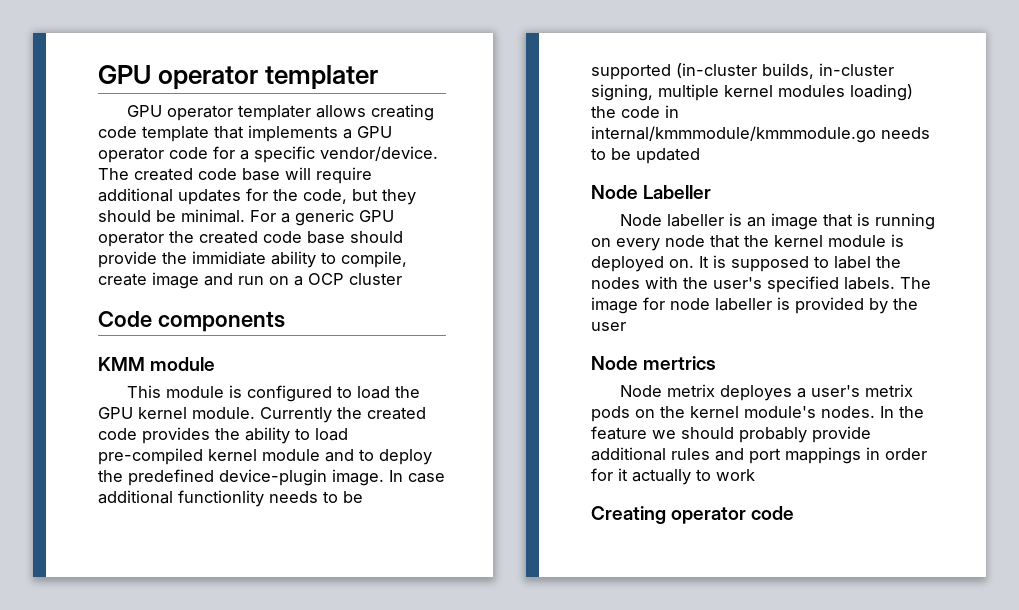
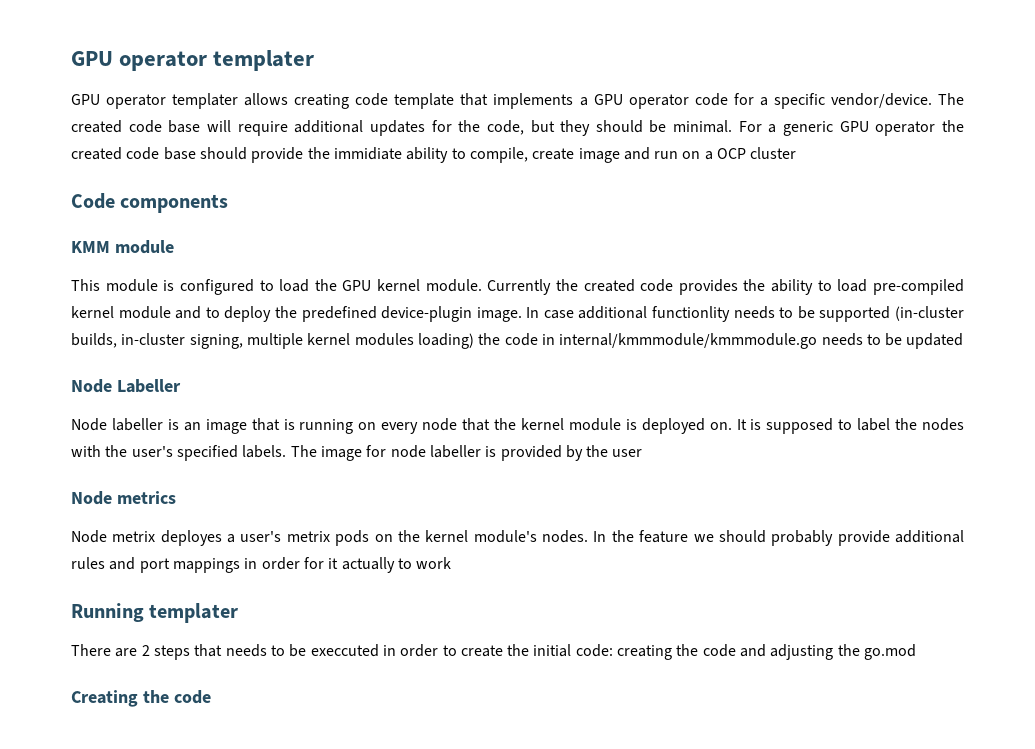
[643,356,717,370] mertrics -> [116,491,176,504] metrics
(755, 475) none -> [71,603,239,623] [71,644,917,660] // Running templater // There are 2 steps that needs to be execcuted in order to create the initial code: creating the code and adjusting the go.mod
[671,507,747,524] operator -> [142,690,169,703] the

